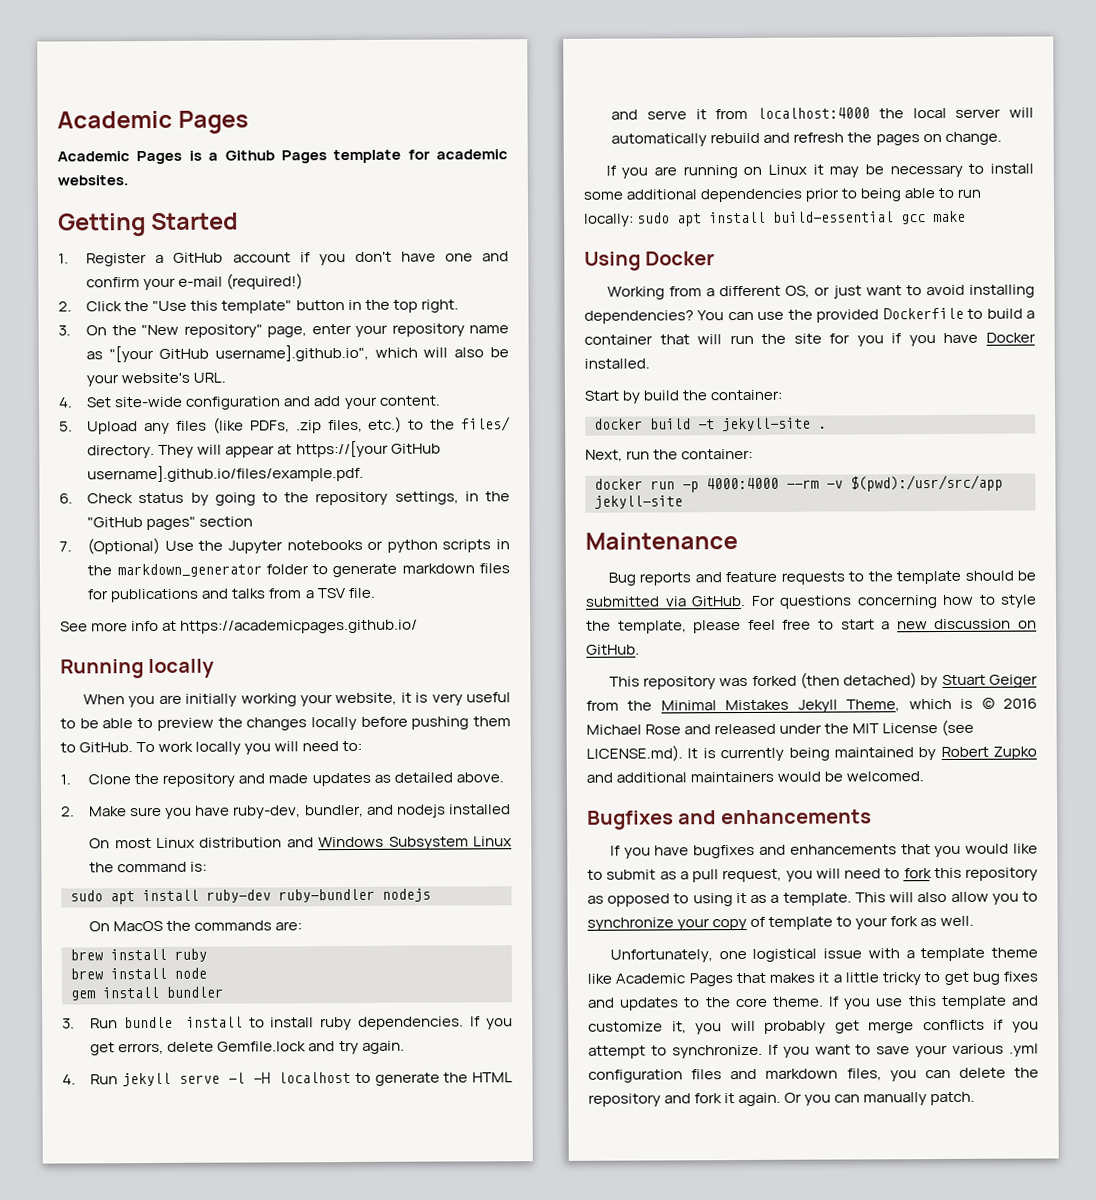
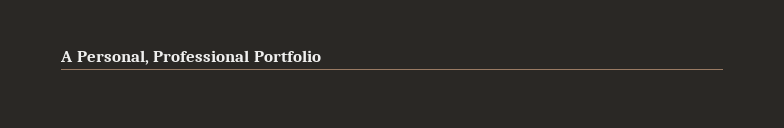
[57,110,250,134] [57,149,508,165] [57,175,129,186] [58,212,240,237] [58,251,509,267] [86,273,304,291] [58,299,459,314] [58,323,510,338] [86,344,509,363] [86,372,227,387] [58,395,441,410] [59,416,512,435] [87,440,441,459] [87,464,365,483] [59,491,510,506] [87,516,254,531] [59,537,511,555] [87,563,510,578] [87,587,375,603] [60,619,419,634] [60,658,216,679] [82,692,511,708] [60,716,511,731] [60,740,363,755] [60,772,504,787] [61,804,511,819] [89,836,513,850] [89,861,208,873] [70,888,431,905] [89,920,303,932] [70,948,207,962] [70,967,207,980] [70,986,224,1001] [62,1016,514,1031] [90,1040,405,1056] [62,1072,513,1087] [611,107,1034,120] [611,131,1002,147] [605,163,1034,179] [583,187,982,203] [584,210,967,227] [584,251,716,271] [606,284,1035,300] [584,307,1035,324] [584,332,1036,347] [584,358,650,369] [584,389,783,404] [594,417,827,432] [585,448,754,462] [594,474,1003,493] [594,495,683,509] [585,532,738,550] [607,570,1036,586] [585,594,1037,609] [586,618,1037,634] [586,644,640,655] [608,672,1038,690] [586,697,1037,713] [586,719,975,737] [586,745,1037,762] [586,771,925,783] [587,809,872,830] [609,843,1038,859] [587,867,1038,883] [587,891,1038,907] [587,915,975,931] [609,947,1038,963] [587,971,1038,987] [588,995,1039,1011] [588,1019,1039,1035] [588,1043,1039,1059] [588,1067,1039,1083] [588,1091,976,1107] Academic Pages // Academic Pages is a Github Pages template for academic websites. // Getting Started // 1. Register a GitHub account if you don't have one and confirm your e-mail (required!) // 2. Click the "Use this template" button in the top right. // 3. On the "New repository" page, enter your repository name as "[your GitHub username].github.io", which will also be your website's URL. // 4. Set site-wide configuration and add your content. // 5. Upload any files (like PDFs, .zip files, etc.) to the files/ directory. They will appear at https://[your GitHub username].github.io/files/example.pdf. // 6. Check status by going to the repository settings, in the "GitHub pages" section // 7. (Optional) Use the Jupyter notebooks or python scripts in the markdown_generator folder to generate markdown files for publications and talks from a TSV file. // See more info at https://academicpages.github.io/ // Running locally // When you are initially working your website, it is very useful to be able to preview the changes locally before pushing them to GitHub. To work locally you will need to: // 1. Clone the repository and made updates as detailed above. // 2. Make sure you have ruby-dev, bundler, and nodejs installed // On most Linux distribution and Windows Subsystem Linux the command is: // sudo apt install ruby-dev ruby-bundler nodejs // On MacOS the commands are: // brew install ruby // brew install node // gem install bundler // 3. Run bundle install to install ruby dependencies. If you get errors, delete Gemfile.lock and try again. // 4. Run jekyll serve -l -H localhost to generate the HTML and serve it from localhost:4000 the local server will automatically rebuild and refresh the pages on change. // If you are running on Linux it may be necessary to install some additional dependencies prior to being able to run locally: sudo apt install build-essential gcc make // Using Docker // Working from a different OS, or just want to avoid installing dependencies? You can use the provided Dockerfile to build a container that will run the site for you if you have Docker installed. // Start by build the container: // docker build -t jekyll-site . // Next, run the container: // docker run -p 4000:4000 --rm -v $(pwd):/usr/src/app jekyll-site // Maintenance // Bug reports and feature requests to the template should be submitted via GitHub. For questions concerning how to style the template, please feel free to start a new discussion on GitHub. // This repository was forked (then detached) by Stuart Geiger from the Minimal Mistakes Jekyll Theme, which is © 2016 Michael Rose and released under the MIT License (see LICENSE.md). It is currently being maintained by Robert Zupko and additional maintainers would be welcomed. // Bugfixes and enhancements // If you have bugfixes and enhancements that you would like to submit as a pull request, you will need to fork this repository as opposed to using it as a template. This will also allow you to synchronize your copy of template to your fork as well. // Unfortunately, one logistical issue with a template theme like Academic Pages that makes it a little tricky to get bug fixes and updates to the core theme. If you use this template and customize it, you will probably get merge conflicts if you attempt to synchronize. If you want to save your various .yml configuration files and markdown files, you can delete the repository and fork it again. Or you can manually patch. -> [60,50,321,65] A Personal, Professional Portfolio

